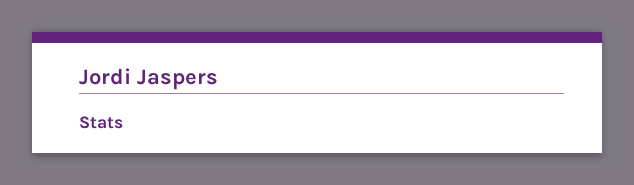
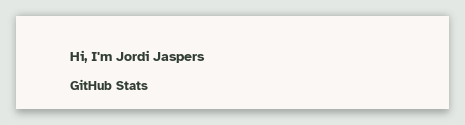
(79, 76) none -> [70,50,112,63] Hi, I'm
(218, 79) none -> [70,79,112,90] GitHub

